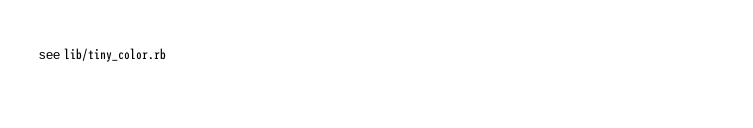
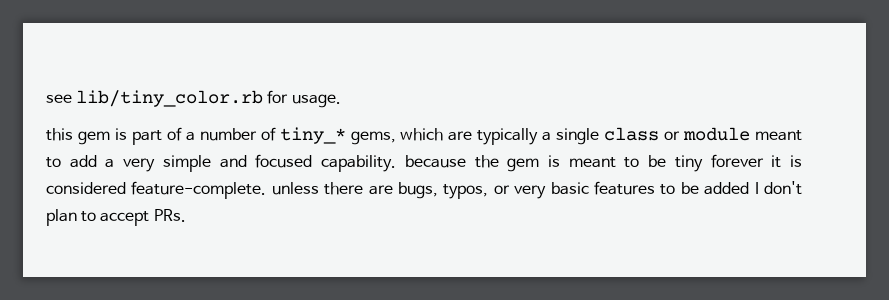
(166, 55) none -> [267,90,341,108] [46,127,803,145] [46,154,802,172] [46,181,802,199] [46,209,186,226] for usage. // this gem is part of a number of tiny_* gems, which are typically a single class or module meant to add a very simple and focused capability. because the gem is meant to be tiny forever it is considered feature-complete. unless there are bugs, typos, or very basic features to be added I don't plan to accept PRs.

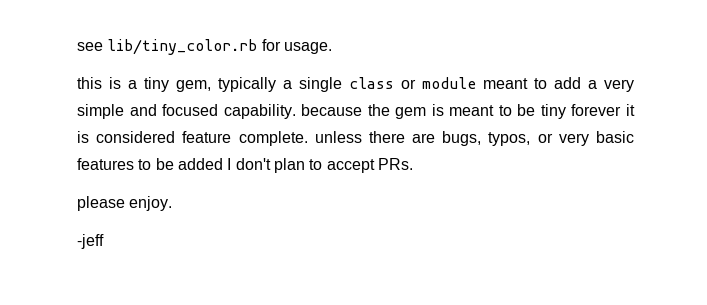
[77,127,473,145] gem is part of a number of tiny_* gems, which are -> [109,77,211,92] is a tiny gem,
[131,181,267,199] feature-complete. -> [182,131,308,146] feature complete.
(186, 215) none -> [77,196,173,211] [77,234,104,249] // please enjoy. // -jeff

